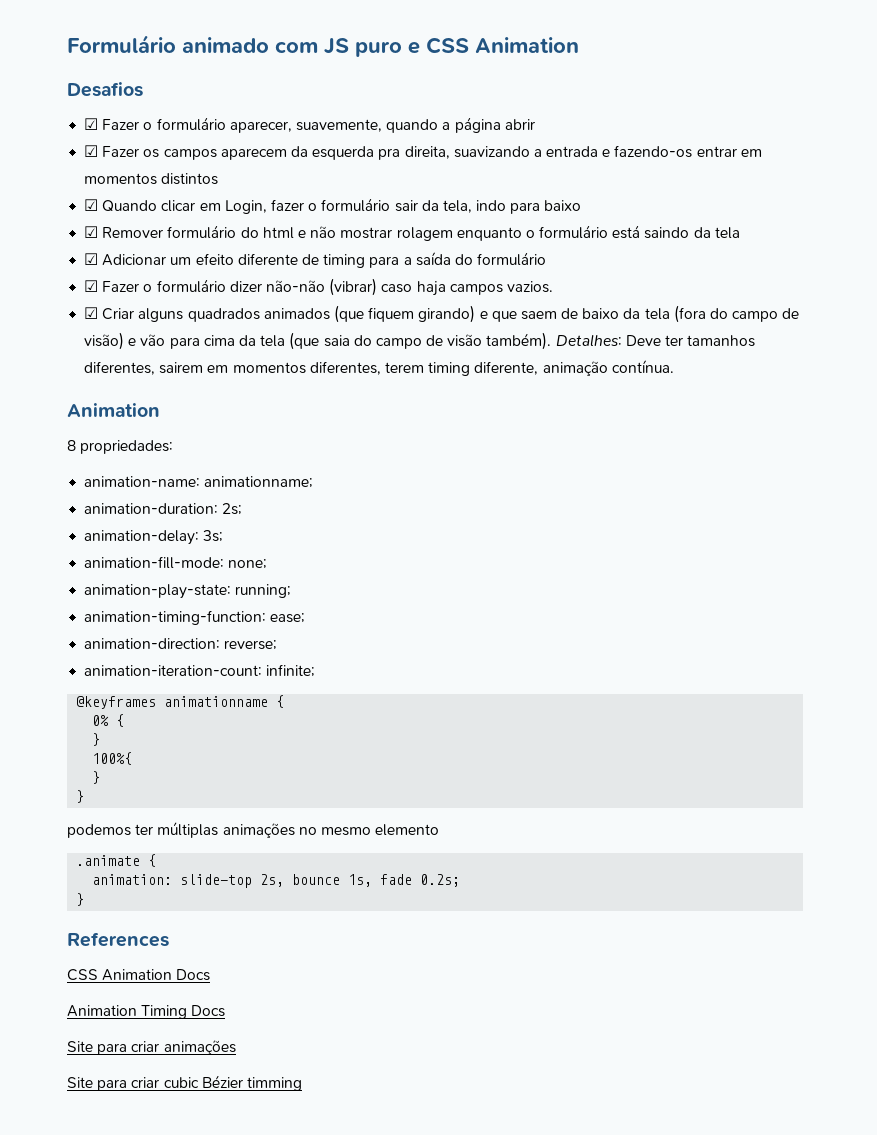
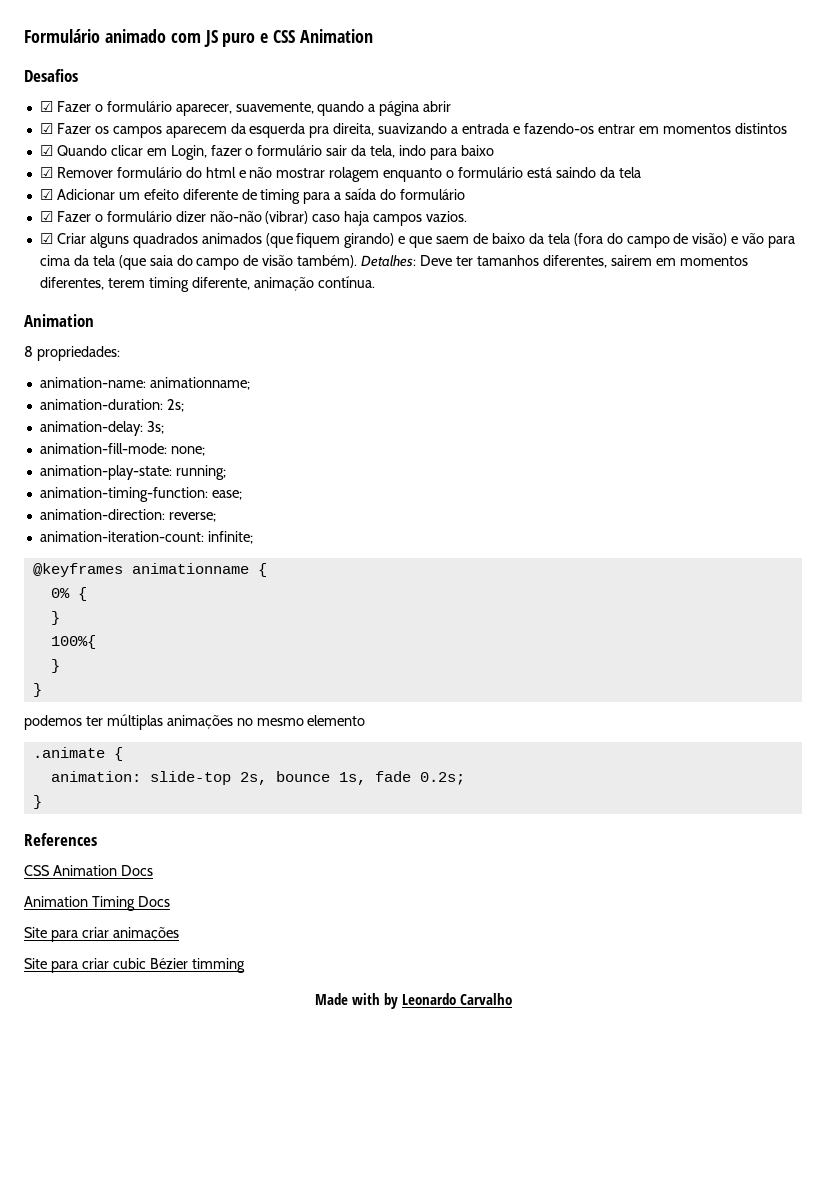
(302, 1084) none -> [314,993,512,1009] // Made with by Leonardo Carvalho

